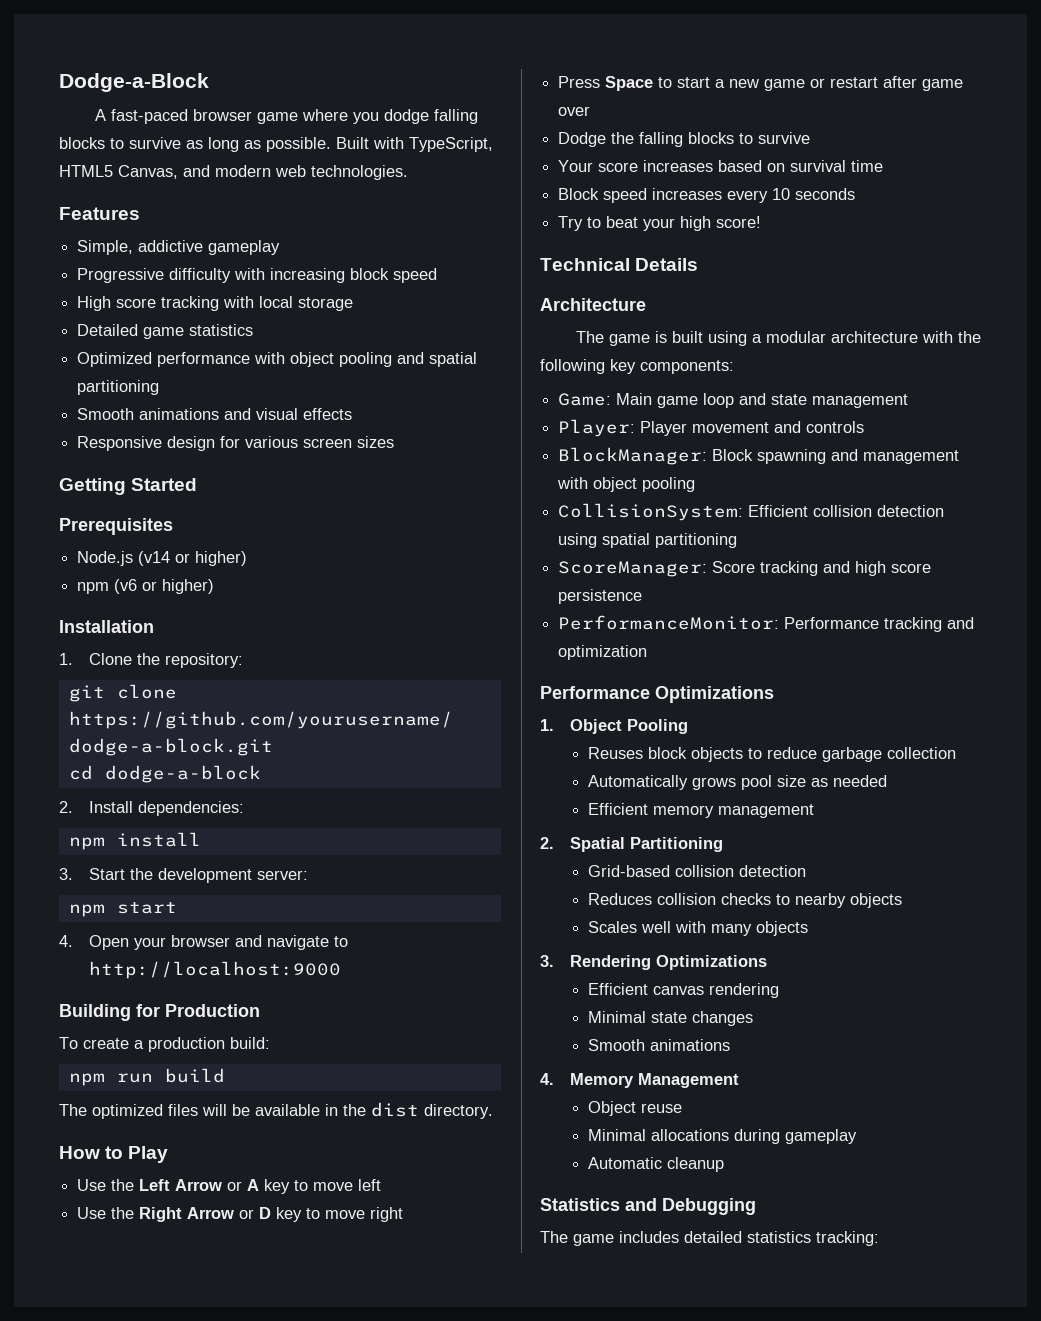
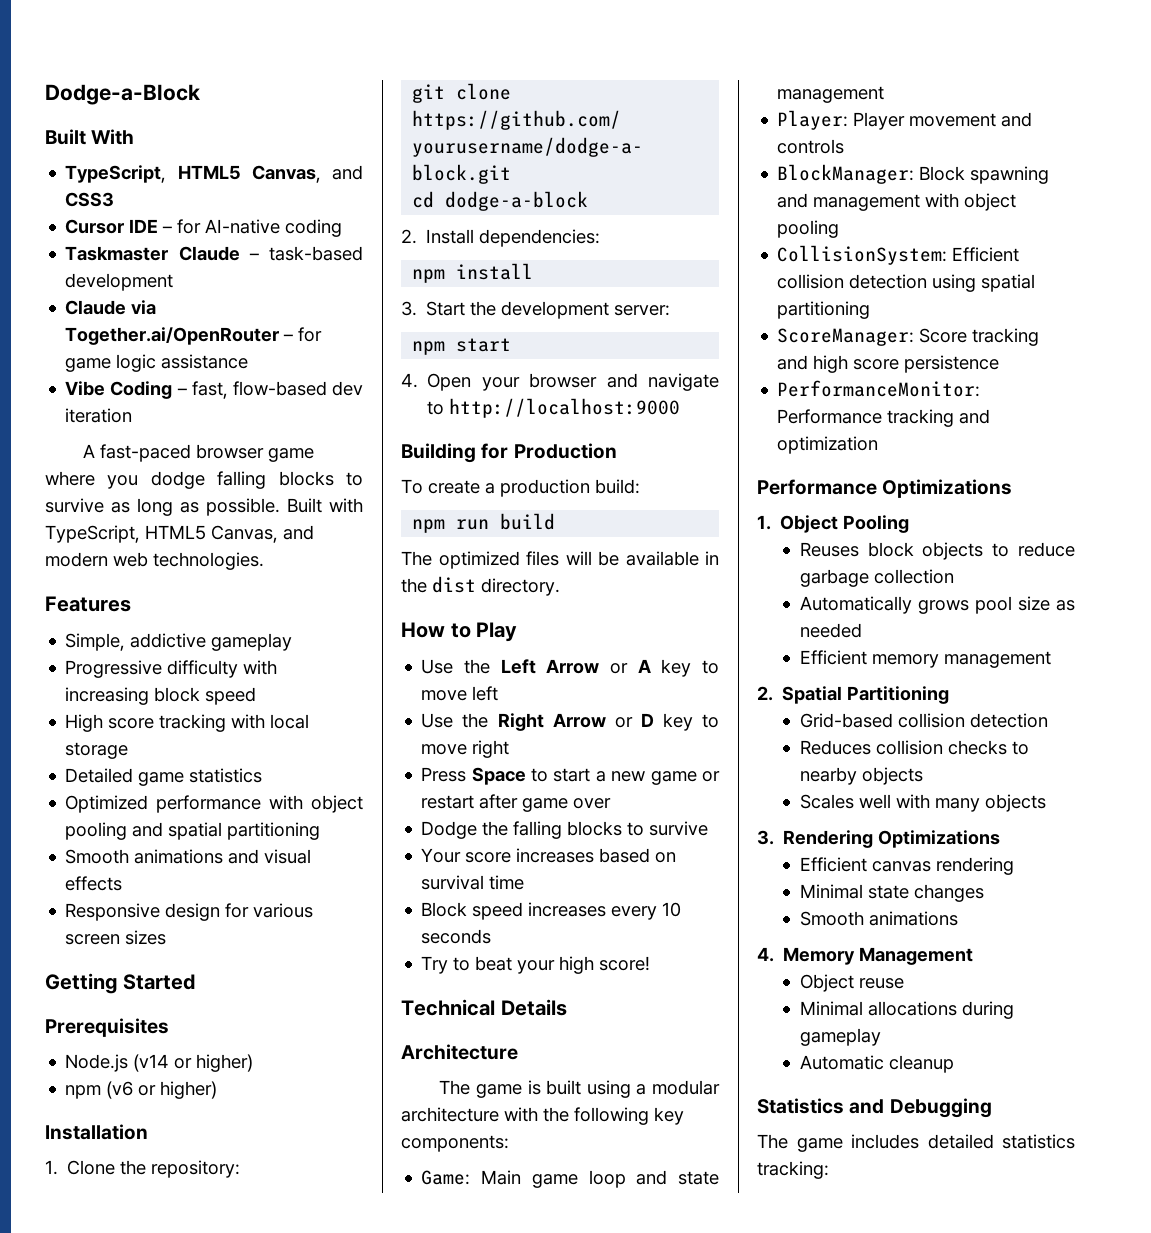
(209, 82) none -> [45,129,135,145] [65,165,363,183] [65,192,115,207] [65,219,343,237] [65,246,363,261] [65,273,174,291] [65,300,157,315] [65,327,323,345] [65,354,249,372] [65,381,363,399] [65,408,133,423] // Built With // TypeScript, HTML5 Canvas, and CSS3 // Cursor IDE – for AI-native coding // Taskmaster Claude – task-based development // Claude via Together.ai/OpenRouter – for game logic assistance // Vibe Coding – fast, flow-based dev iteration

